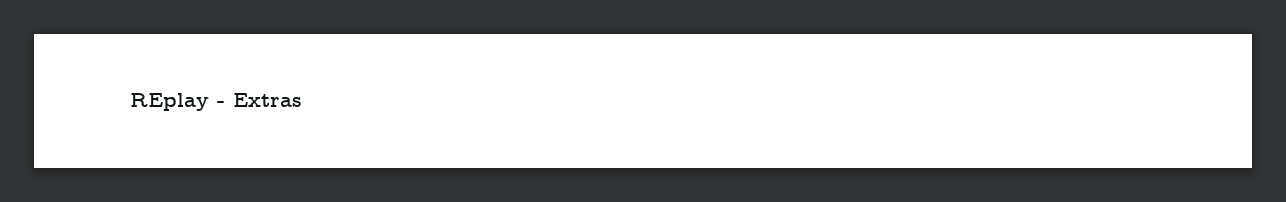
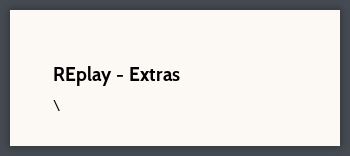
(302, 100) none -> [53,100,60,111] // \

